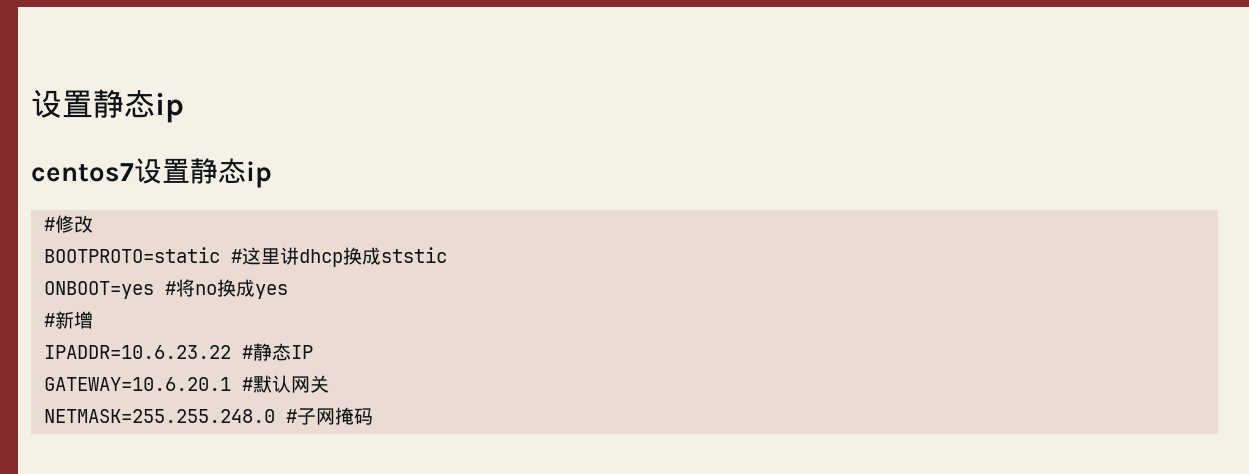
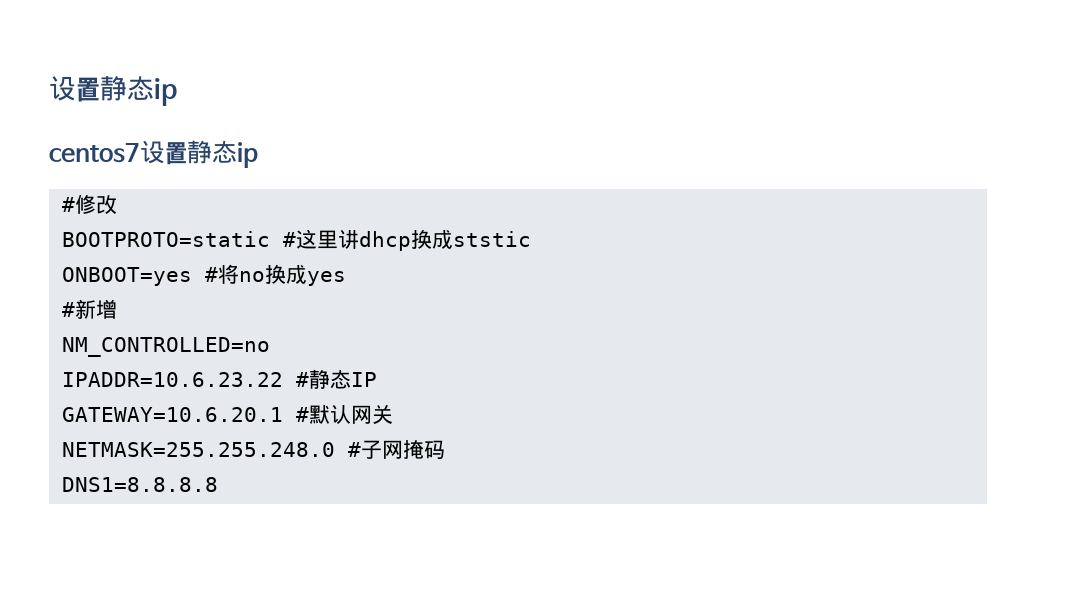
(94, 320) none -> [61,337,270,357] // NM_CONTROLLED=no
(374, 416) none -> [61,477,218,492] // DNS1=8.8.8.8

